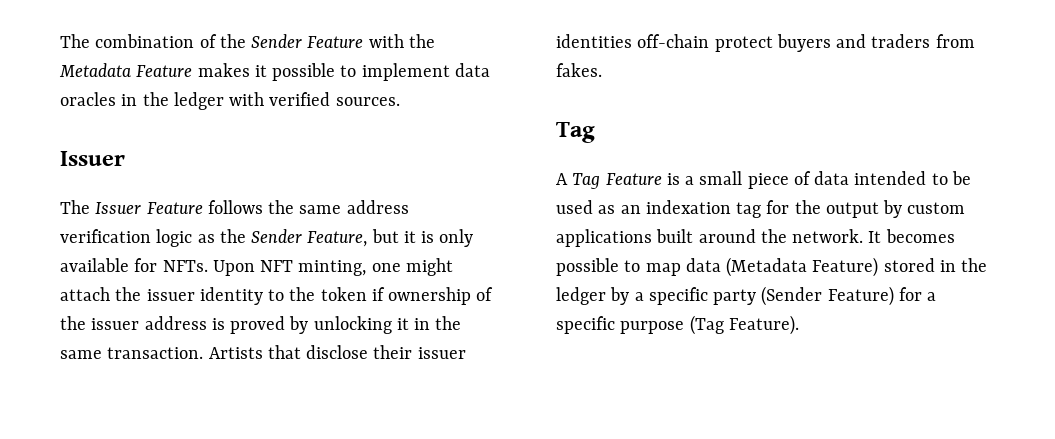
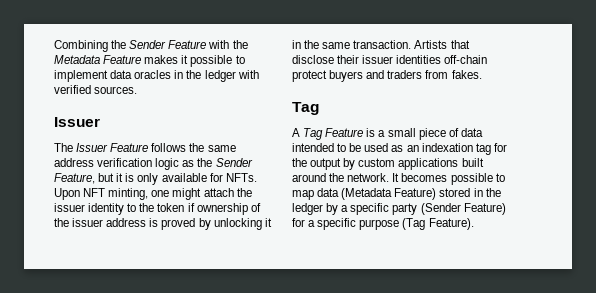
[60,34,217,48] The combination of -> [54,40,108,52] Combining

